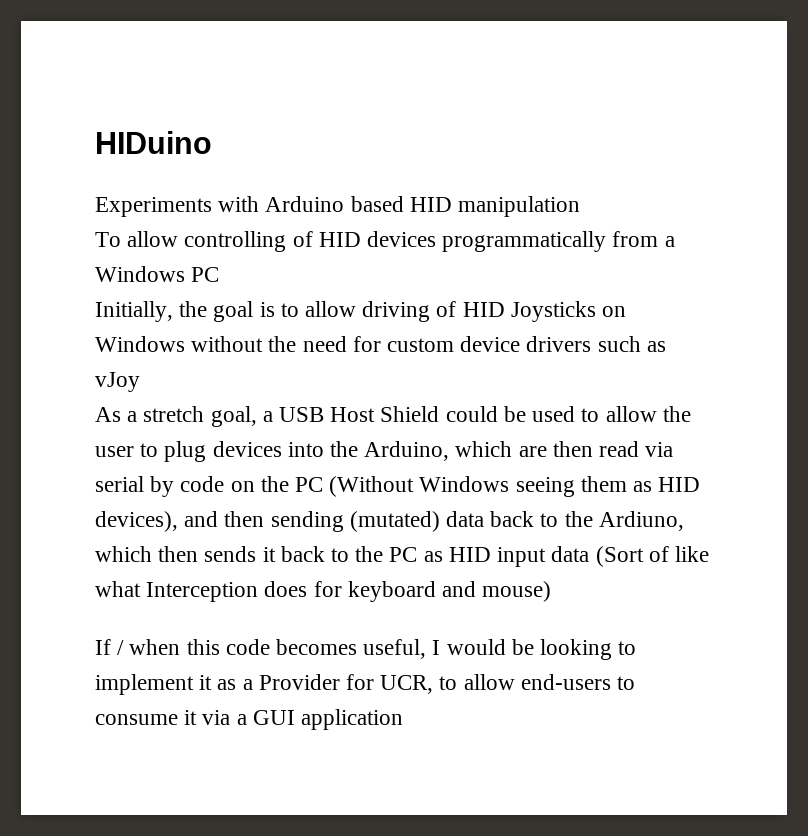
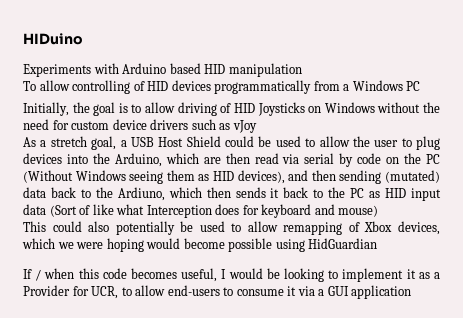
(552, 591) none -> [23,221,440,235] [22,238,378,252] // This could also potentially be used to allow remapping of Xbox devices, which we were hoping would become possible using HidGuardian

